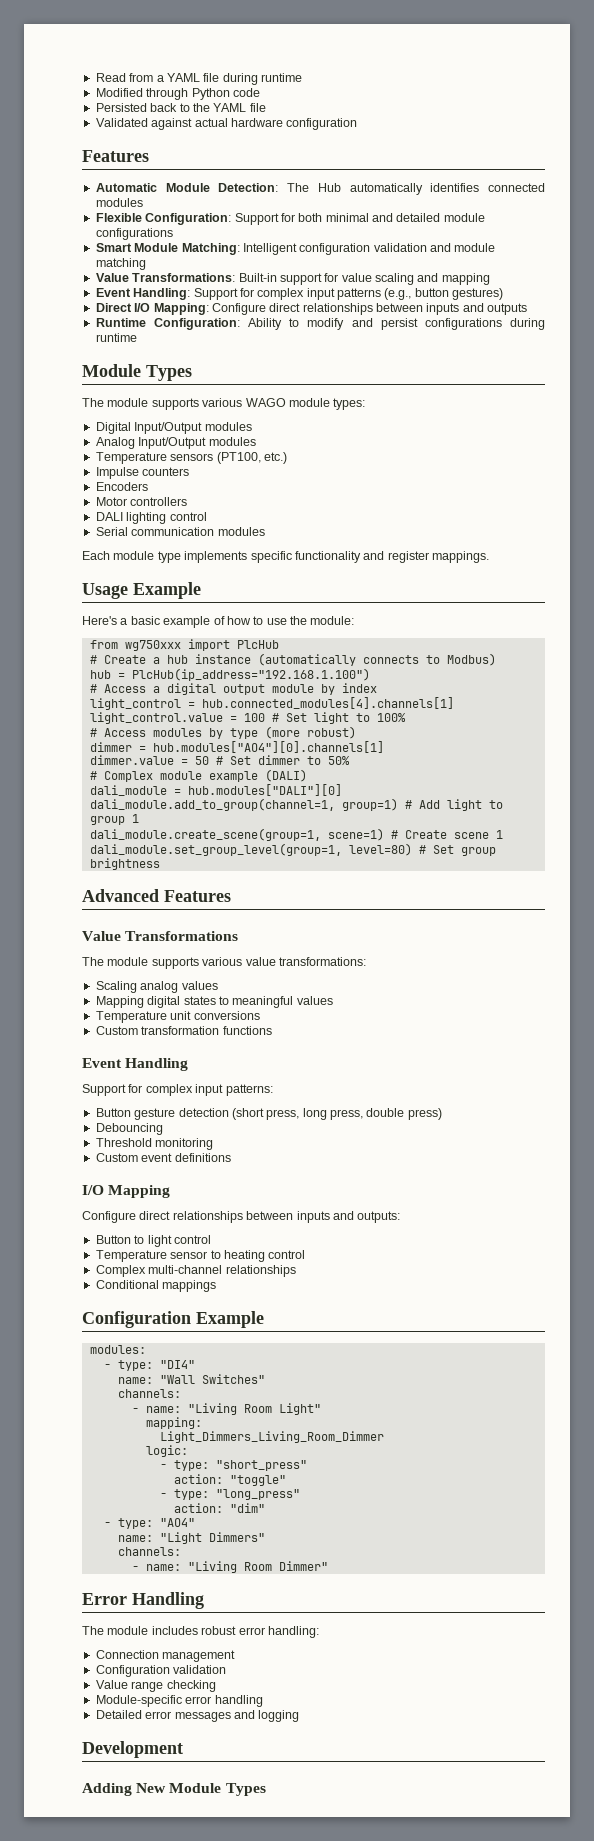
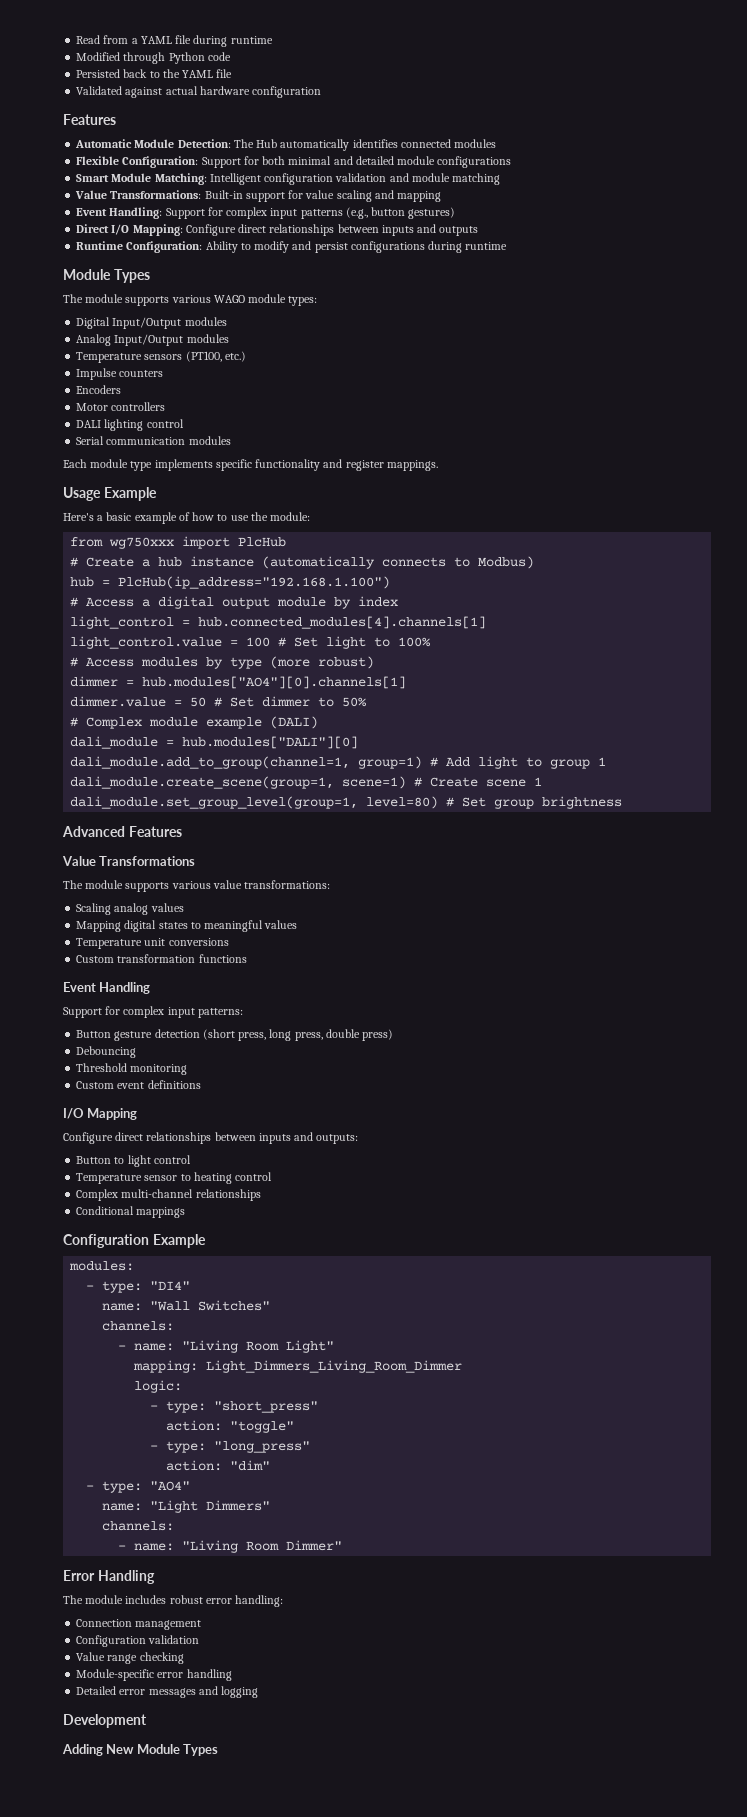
(202, 1423) // -> (199, 1366) none

